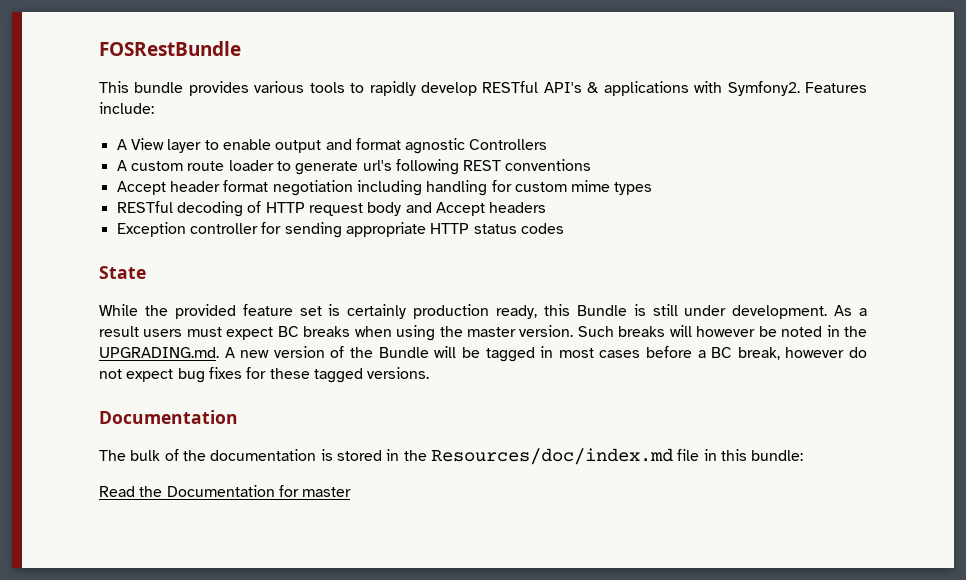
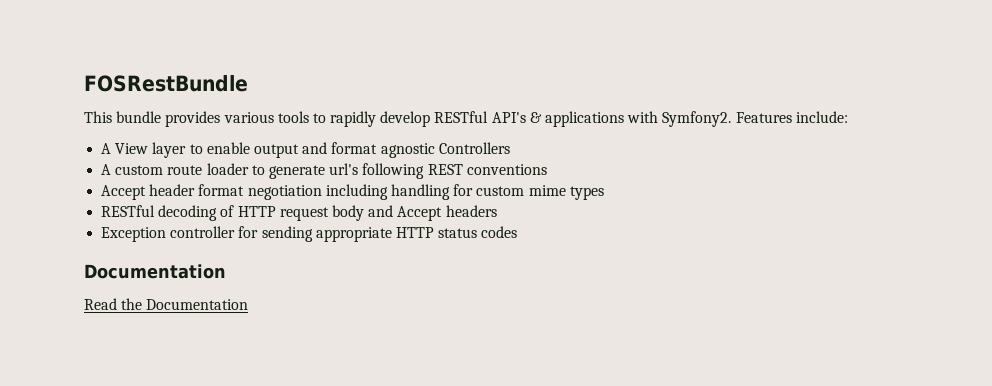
[99,266,146,279] [99,304,867,319] [99,325,868,341] [99,346,867,362] [99,367,430,383] [99,410,238,424] [99,448,804,465] State // While the provided feature set is certainly production ready, this Bundle is still under development. As a result users must expect BC breaks when using the master version. Such breaks will however be noted in the UPGRADING.md. A new version of the Bundle will be tagged in most cases before a BC break, however do not expect bug fixes for these tagged versions. // Documentation // The bulk of the documentation is stored in the Resources/doc/index.md file in this bundle: -> [84,264,226,279] Documentation
[278,485,352,497] for master -> (249, 304) none

